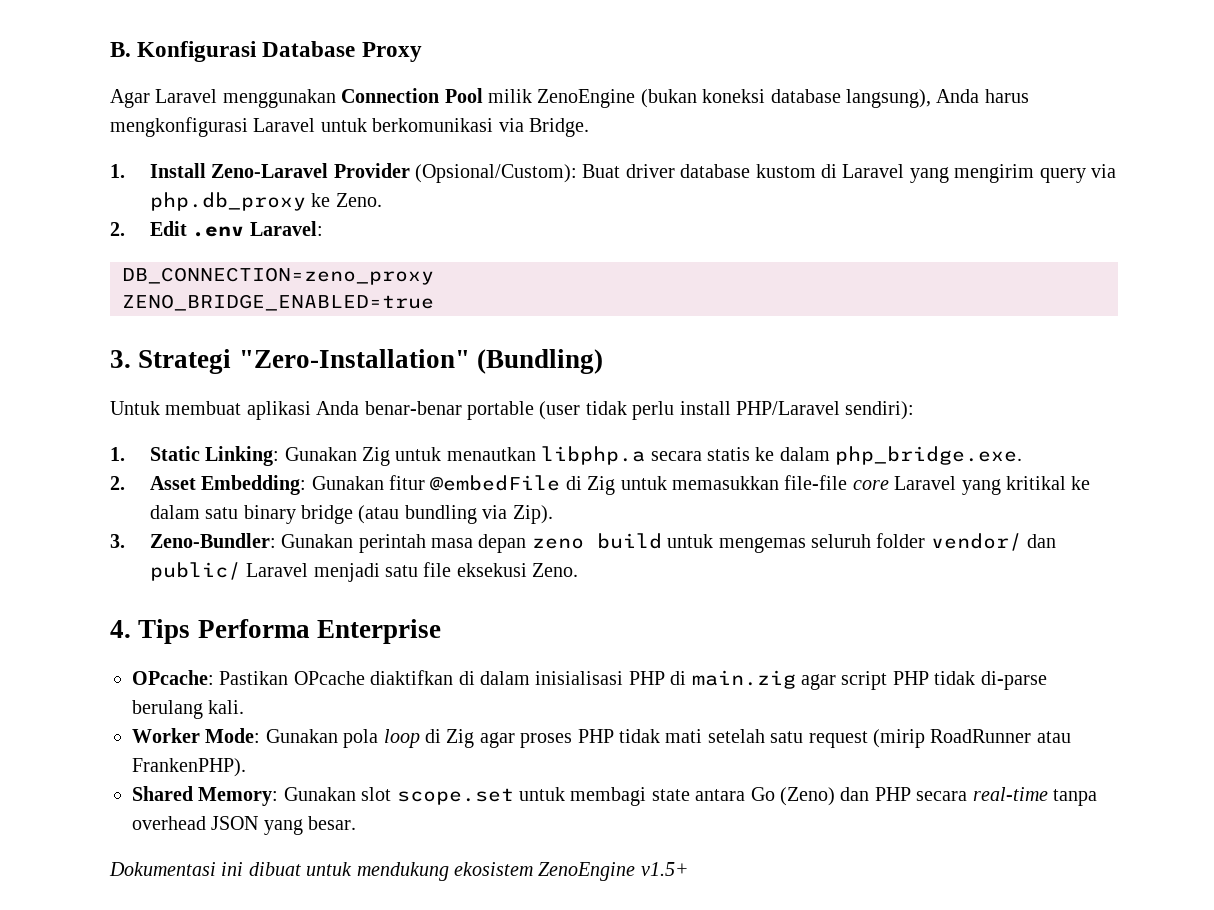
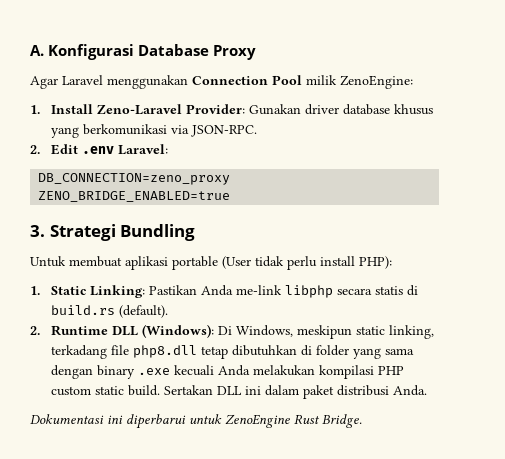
[110,42,131,57] B. -> [30,45,44,56] A.
[537,89,1029,108] [110,117,589,137] [110,163,1117,183] [149,192,382,211] ZenoEngine (bukan koneksi database langsung), Anda harus mengkonfigurasi Laravel untuk berkomunikasi via Bridge. // 1. Install Zeno-Laravel Provider (Opsional/Custom): Buat driver database kustom di Laravel yang mengirim query via php.db_proxy ke Zeno. -> [340,75,413,89] [30,104,433,115] [50,124,257,138] ZenoEngine: // 1. Install Zeno-Laravel Provider: Gunakan driver database khusus yang berkomunikasi via JSON-RPC.
[238,349,603,374] "Zero-Installation" (Bundling) -> [120,224,196,241] Bundling
[316,401,581,420] Anda benar-benar portable (user -> [172,256,251,270] portable (User
[735,401,915,420] PHP/Laravel sendiri): -> [359,256,392,269] PHP):
[284,446,1023,466] [110,475,1091,495] [149,505,553,524] [110,533,1057,553] [149,562,579,582] [110,619,441,644] [132,670,1047,690] [132,700,245,719] [132,728,1071,748] [132,758,246,777] [132,786,1097,806] [132,816,357,835] [109,862,689,881] Gunakan Zig untuk menautkan libphp.a secara statis ke dalam php_bridge.exe. // 2. Asset Embedding: Gunakan fitur @embedFile di Zig untuk memasukkan file-file core Laravel yang kritikal ke dalam satu binary bridge (atau bundling via Zip). // 3. Zeno-Bundler: Gunakan perintah masa depan zeno build untuk mengemas seluruh folder vendor/ dan public/ Laravel menjadi satu file eksekusi Zeno. // 4. Tips Performa Enterprise // OPcache: Pastikan OPcache diaktifkan di dalam inisialisasi PHP di main.zig agar script PHP tidak di-parse berulang kali. // Worker Mode: Gunakan pola loop di Zig agar proses PHP tidak mati setelah satu request (mirip RoadRunner atau FrankenPHP). // Shared Memory: Gunakan slot scope.set untuk membagi state antara Go (Zeno) dan PHP secara real-time tanpa overhead JSON yang besar. // Dokumentasi ini dibuat untuk mendukung ekosistem ZenoEngine v1.5+ -> [148,285,418,298] [50,305,168,318] [30,324,434,339] [50,345,414,359] [50,365,404,379] [50,385,427,399] [30,414,362,429] Pastikan Anda me-link libphp secara statis di build.rs (default). // 2. Runtime DLL (Windows): Di Windows, meskipun static linking, terkadang file php8.dll tetap dibutuhkan di folder yang sama dengan binary .exe kecuali Anda melakukan kompilasi PHP custom static build. Sertakan DLL ini dalam paket distribusi Anda. // Dokumentasi ini diperbarui untuk ZenoEngine Rust Bridge.

